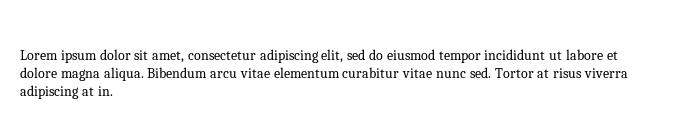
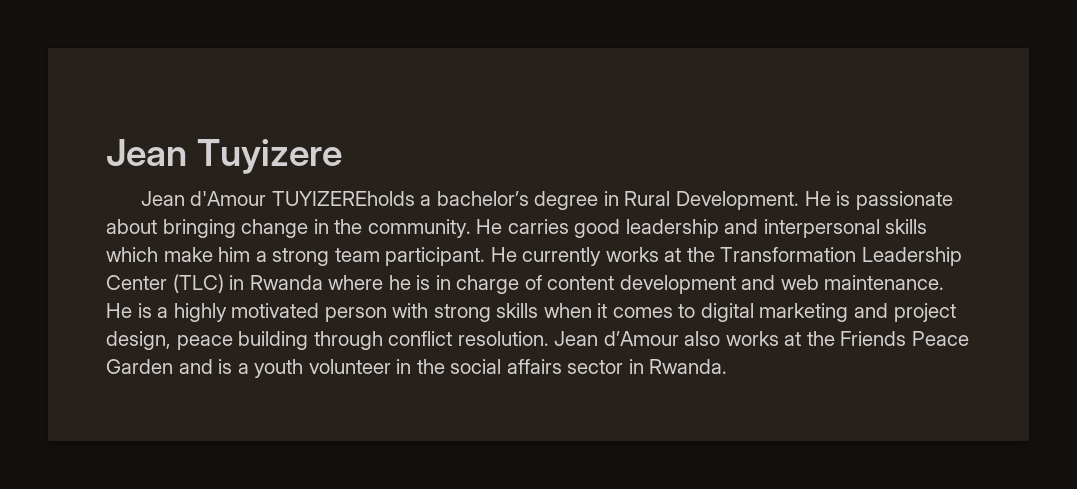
[20,49,618,63] [20,67,628,81] [20,85,113,99] Lorem ipsum dolor sit amet, consectetur adipiscing elit, sed do eiusmod tempor incididunt ut labore et dolore magna aliqua. Bibendum arcu vitae elementum curabitur vitae nunc sed. Tortor at risus viverra adipiscing at in. -> [106,139,342,174] [140,191,953,210] [106,219,928,238] [106,247,962,266] [106,274,945,294] [106,303,956,322] [106,331,969,350] [106,359,728,378] Jean Tuyizere // Jean d'Amour TUYIZEREholds a bachelor’s degree in Rural Development. He is passionate about bringing change in the community. He carries good leadership and interpersonal skills which make him a strong team participant. He currently works at the Transformation Leadership Center (TLC) in Rwanda where he is in charge of content development and web maintenance. He is a highly motivated person with strong skills when it comes to digital marketing and project design, peace building through conflict resolution. Jean d’Amour also works at the Friends Peace Garden and is a youth volunteer in the social affairs sector in Rwanda.

